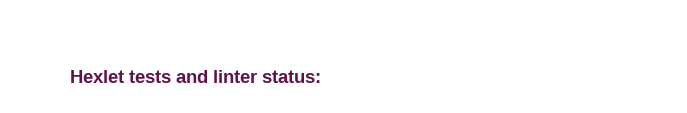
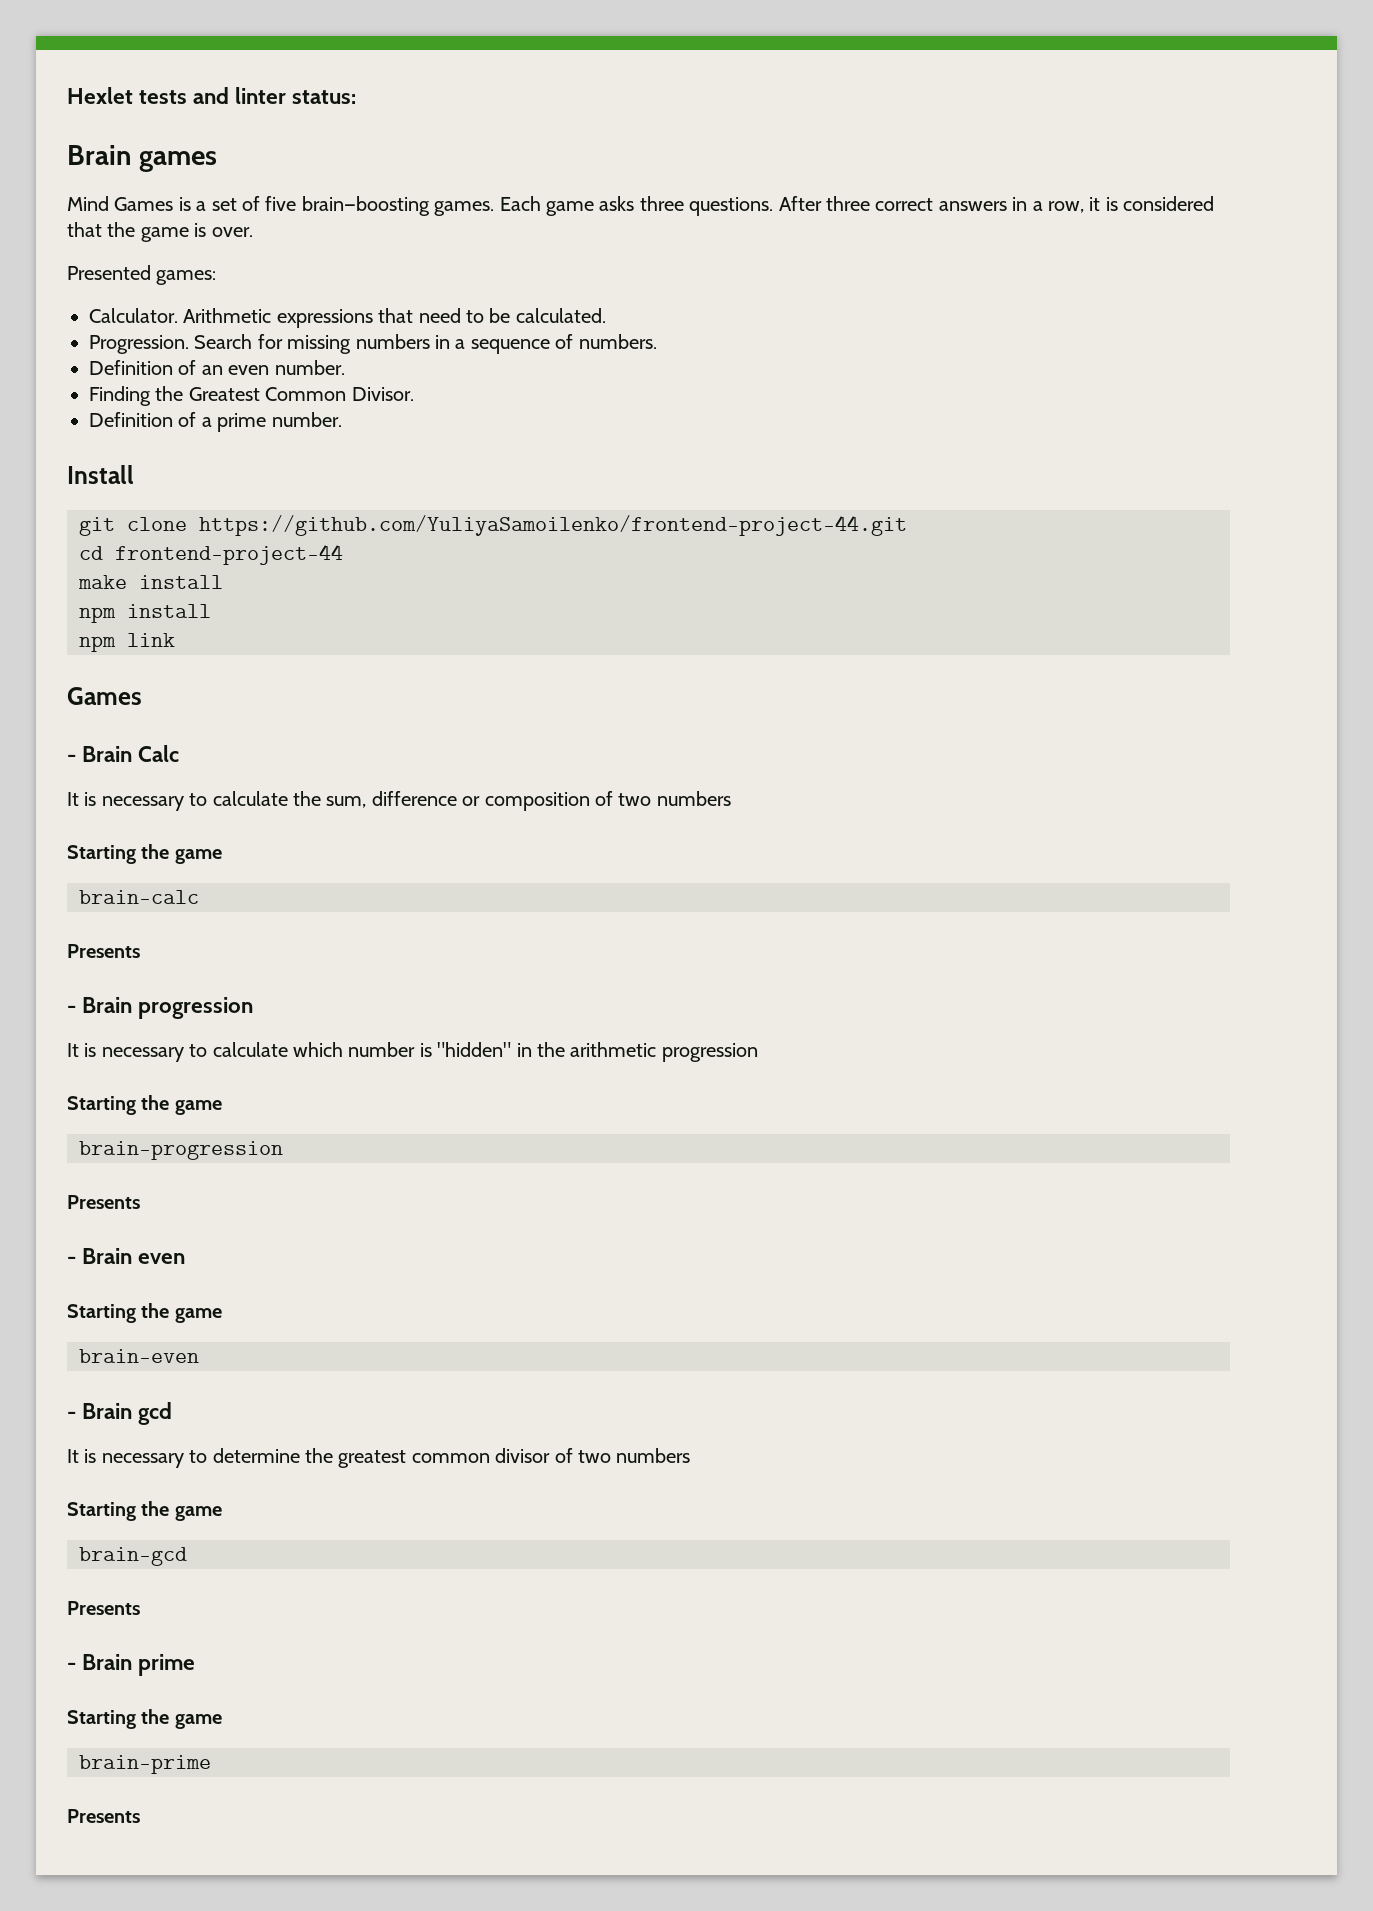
(321, 76) none -> [67,145,217,172] [67,196,1215,216] [67,222,253,242] [67,265,217,285] [89,308,606,328] [89,334,657,354] [89,360,345,375] [89,386,414,406] [89,412,342,432] [67,465,134,484] [79,515,907,536] [79,544,343,565] [78,575,223,589] [79,604,211,623] [79,633,175,652] [67,687,142,705] [67,745,180,762] [67,791,731,811] [67,844,222,864] [79,890,199,904] [67,944,140,958] [67,997,254,1019] [67,1042,758,1062] [67,1095,222,1115] [79,1141,283,1160] [67,1195,140,1209] [67,1248,186,1264] [67,1303,222,1323] [79,1349,199,1363] [67,1402,173,1425] [67,1448,691,1468] [67,1501,222,1521] [79,1547,187,1566] [67,1601,140,1615] [67,1654,196,1676] [67,1709,222,1729] [79,1755,211,1774] [67,1809,140,1823] // Brain games // Mind Games is a set of five brain—boosting games. Each game asks three questions. After three correct answers in a row, it is considered that the game is over. // Presented games: // Calculator. Arithmetic expressions that need to be calculated. // Progression. Search for missing numbers in a sequence of numbers. // Definition of an even number. // Finding the Greatest Common Divisor. // Definition of a prime number. // Install // git clone https://github.com/YuliyaSamoilenko/frontend-project-44.git // cd frontend-project-44 // make install // npm install // npm link // Games // - Brain Calc // It is necessary to calculate the sum, difference or composition of two numbers // Starting the game // brain-calc // Presents // - Brain progression // It is necessary to calculate which number is "hidden" in the arithmetic progression // Starting the game // brain-progression // Presents // - Brain even // Starting the game // brain-even // - Brain gcd // It is necessary to determine the greatest common divisor of two numbers // Starting the game // brain-gcd // Presents // - Brain prime // Starting the game // brain-prime // Presents

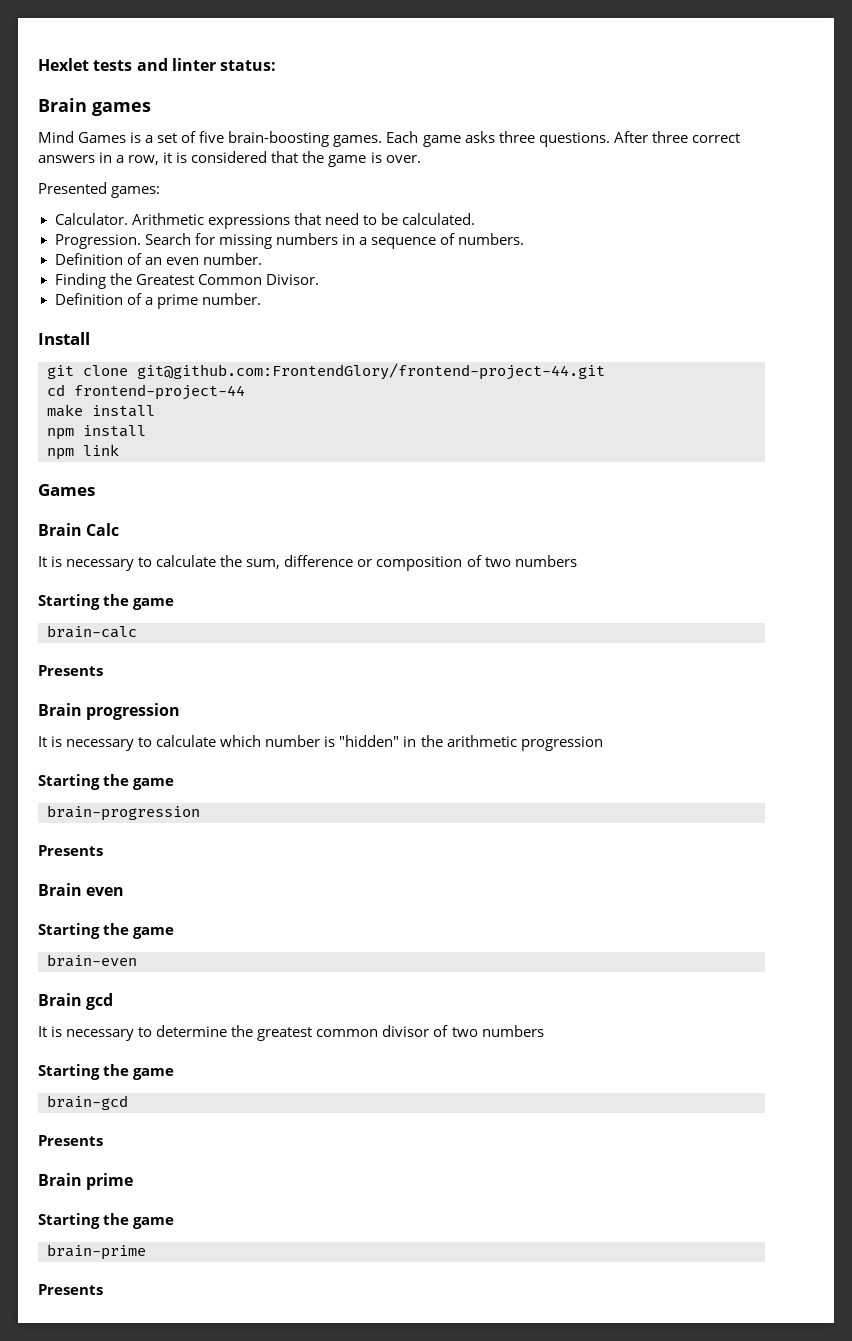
[301,196,430,216] brain—boosting -> [228,131,330,147] brain-boosting
[199,515,907,536] https://github.com/YuliyaSamoilenko/frontend-project-44.git -> [137,363,605,380] git@github.com:FrontendGlory/frontend-project-44.git
[67,754,76,762] - -> (95, 490) none
[67,1005,76,1013] - -> (103, 670) none
[67,1256,76,1264] - -> (103, 850) none
[67,1411,76,1419] - -> (137, 960) none
[67,1662,76,1670] - -> (103, 1140) none

